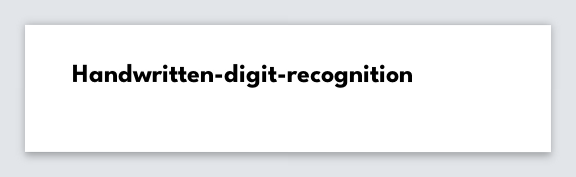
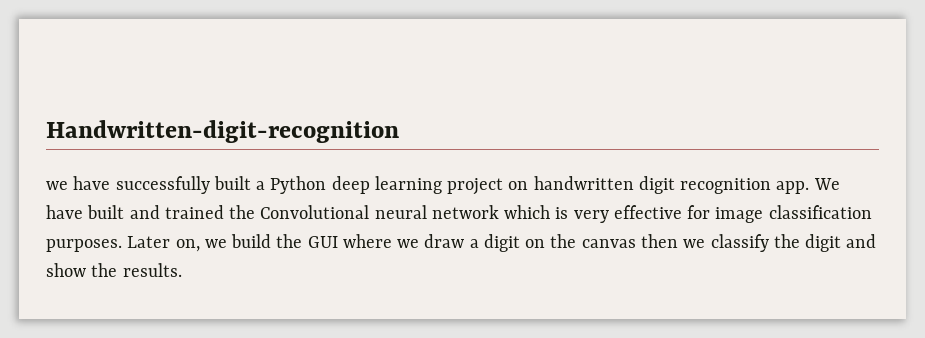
(414, 76) none -> [46,176,840,195] [46,205,872,223] [46,234,877,252] [46,263,182,277] // we have successfully built a Python deep learning project on handwritten digit recognition app. We have built and trained the Convolutional neural network which is very effective for image classification purposes. Later on, we build the GUI where we draw a digit on the canvas then we classify the digit and show the results.

